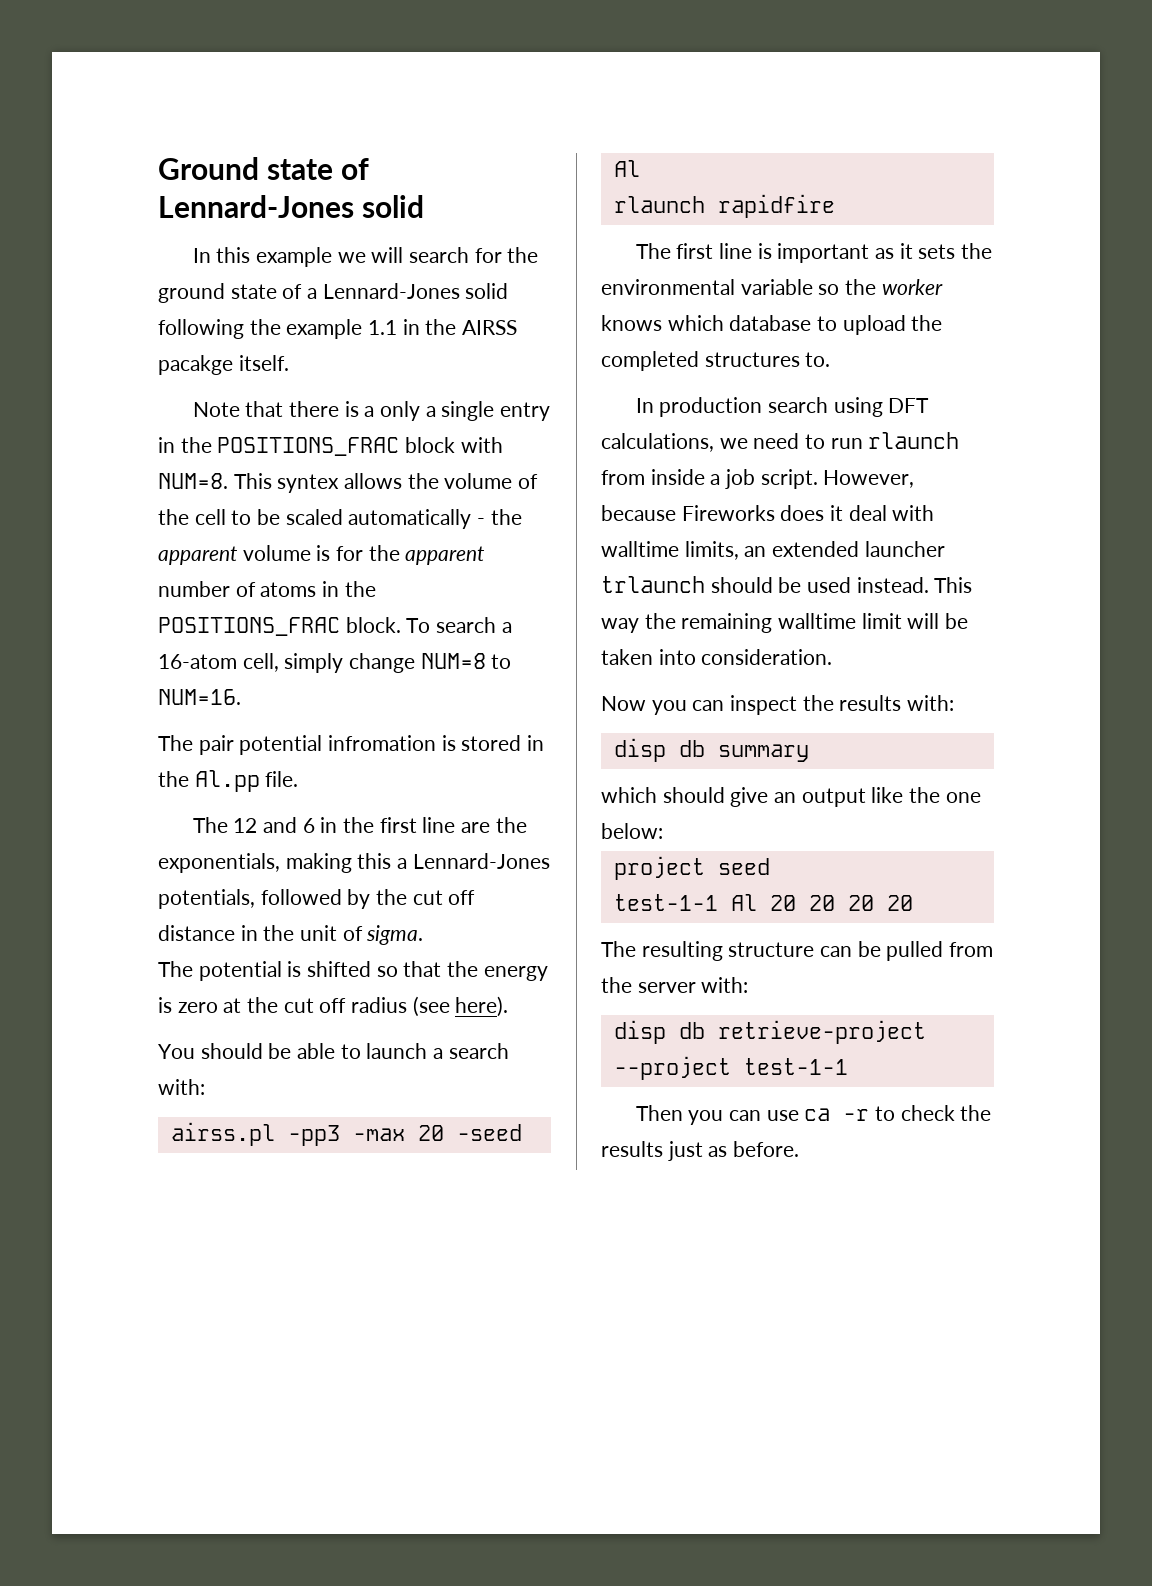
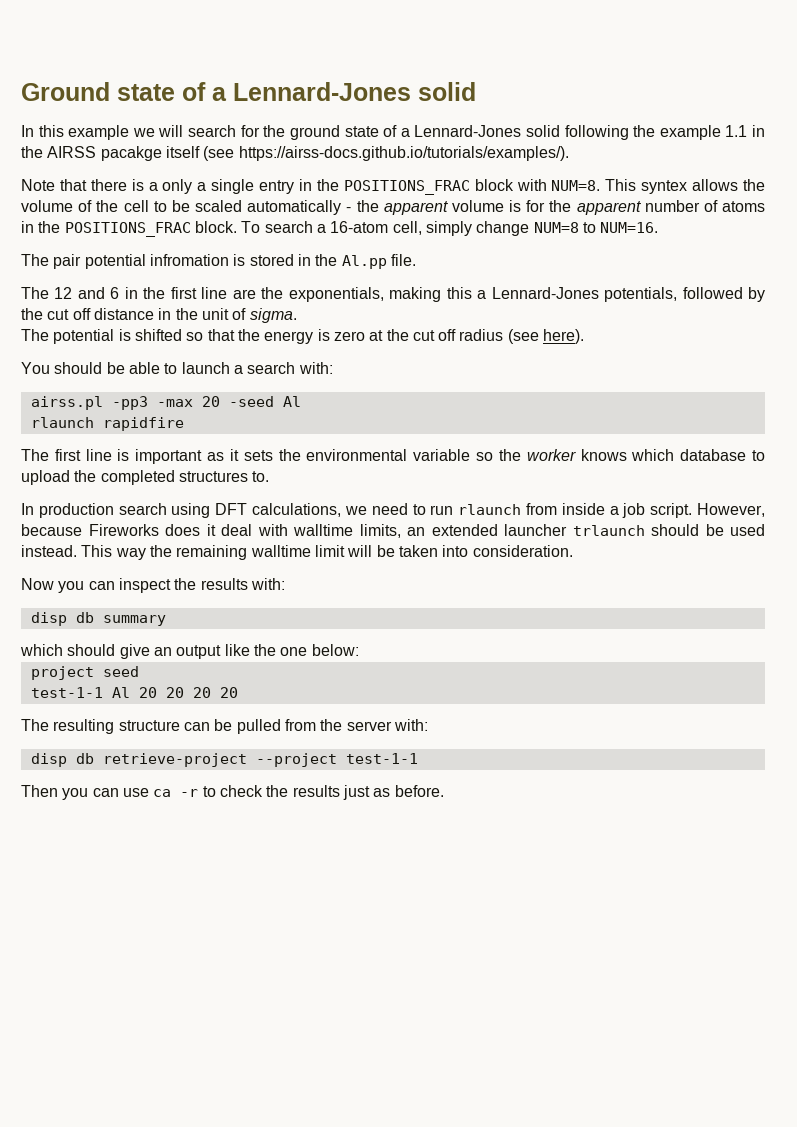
(369, 169) none -> [212,87,227,101] a
[238,355,289,371] itself. -> [165,146,569,161] itself (see https://airss-docs.github.io/tutorials/examples/).

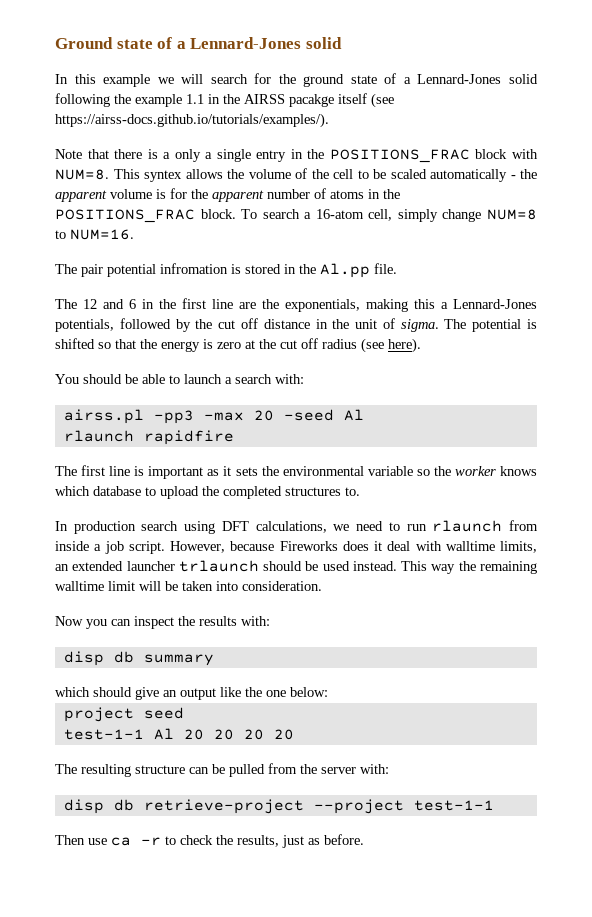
(297, 315) // -> (439, 325) none
[62,788,119,800] you can -> (85, 840) none
[292,785,340,797] results -> [237,835,279,847] results,

